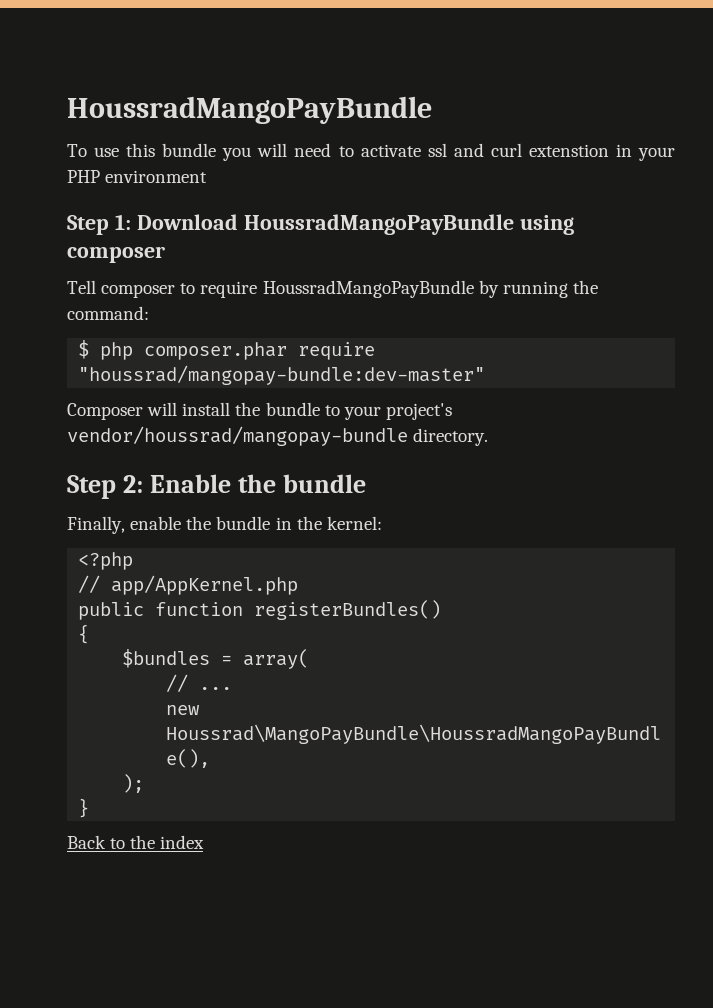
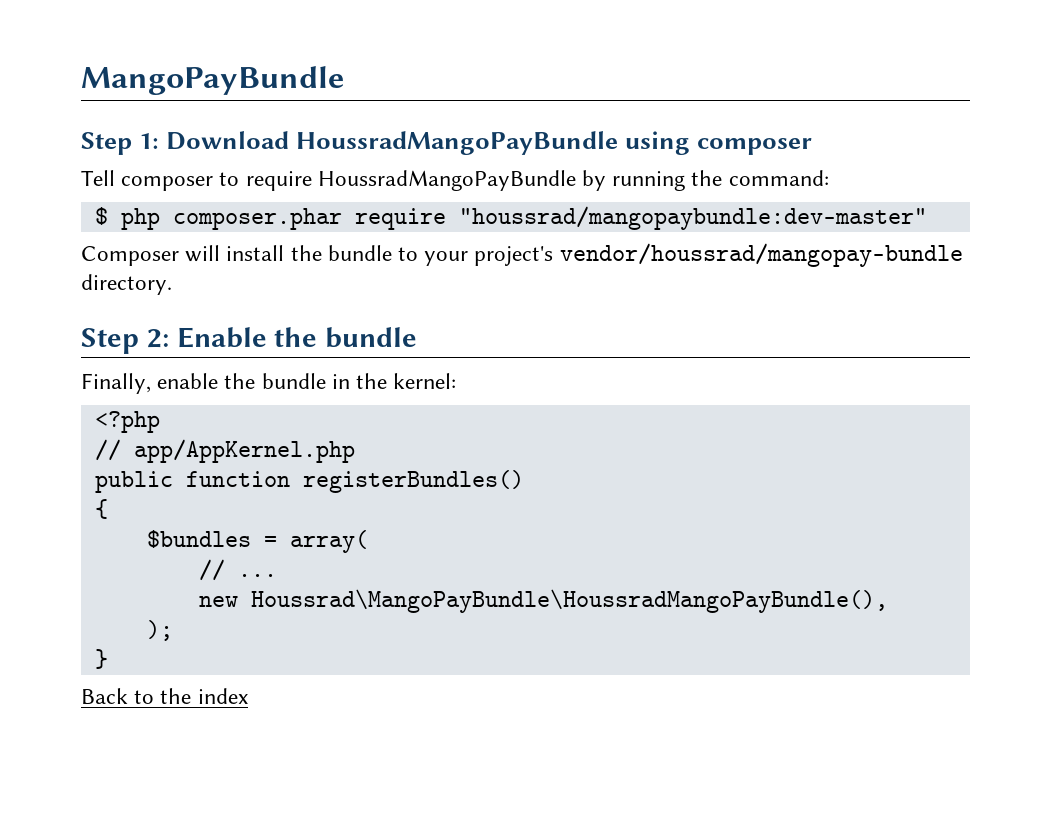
[67,96,432,124] [67,143,675,161] [67,170,208,183] HoussradMangoPayBundle // To use this bundle you will need to activate ssl and curl extenstion in your PHP environment -> [81,66,345,95] MangoPayBundle
[78,365,486,385] "houssrad/mangopay-bundle:dev-master" -> [458,206,927,230] "houssrad/mangopaybundle:dev-master"

